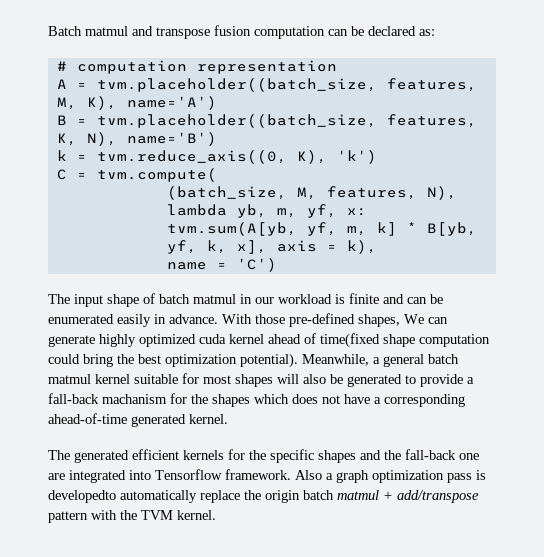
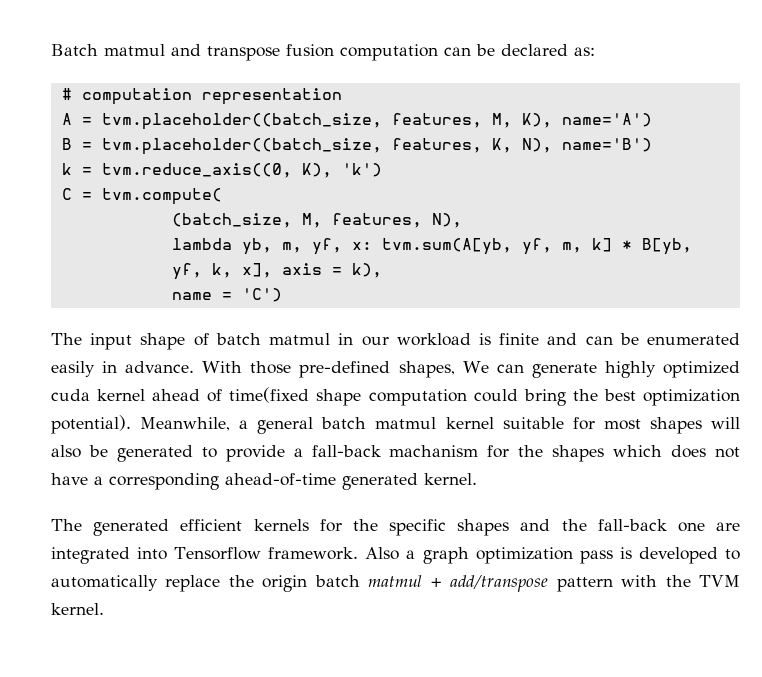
[48,490,116,503] developedto -> [638,547,740,564] developed to

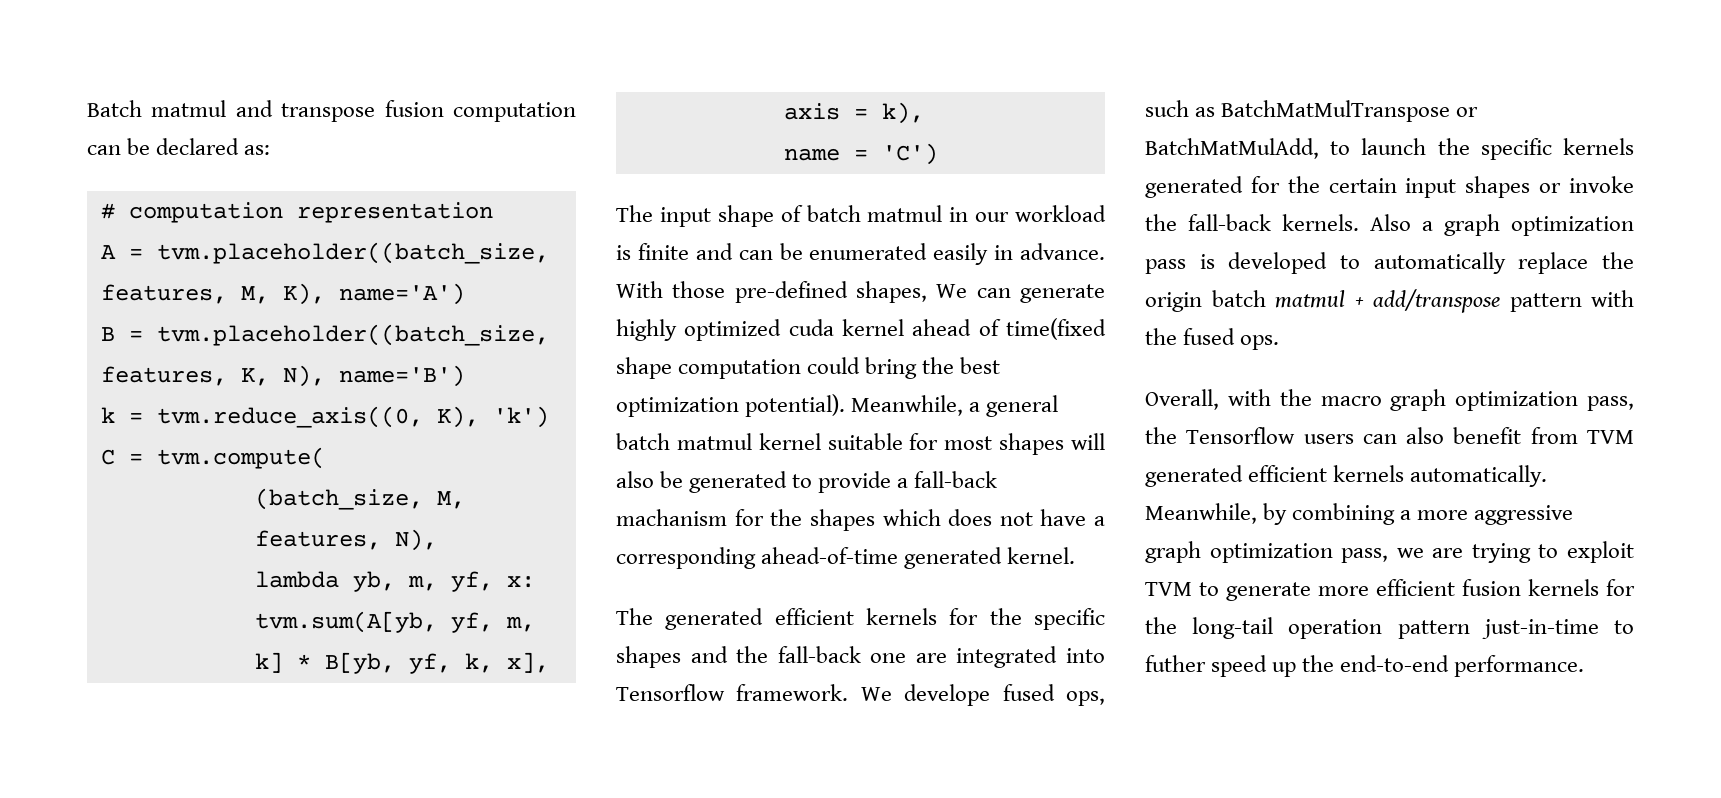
(359, 553) none -> [860,684,1105,706] [1145,100,1479,122] [1145,138,1634,160] [1145,176,1634,198] [1145,214,1359,231] We develope fused ops, such as BatchMatMulTranspose or BatchMatMulAdd, to launch the specific kernels generated for the certain input shapes or invoke the fall-back kernels.
[699,575,740,587] [51,603,104,615] TVM kernel. -> [1183,328,1280,350] [1145,389,1634,411] [1145,427,1634,444] [1145,465,1548,487] [1145,503,1574,525] [1145,541,1634,563] [1145,579,1635,601] [1145,617,1634,639] [1145,655,1585,677] fused ops. // Overall, with the macro graph optimization pass, the Tensorflow users can also benefit from TVM generated efficient kernels automatically. Meanwhile, by combining a more aggressive graph optimization pass, we are trying to exploit TVM to generate more efficient fusion kernels for the long-tail operation pattern just-in-time to futher speed up the end-to-end performance.

